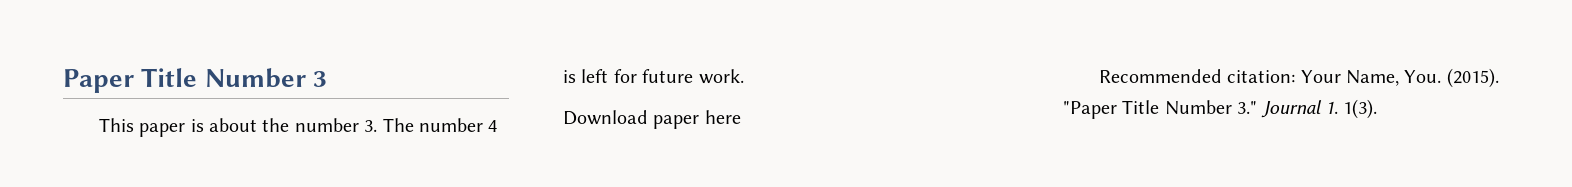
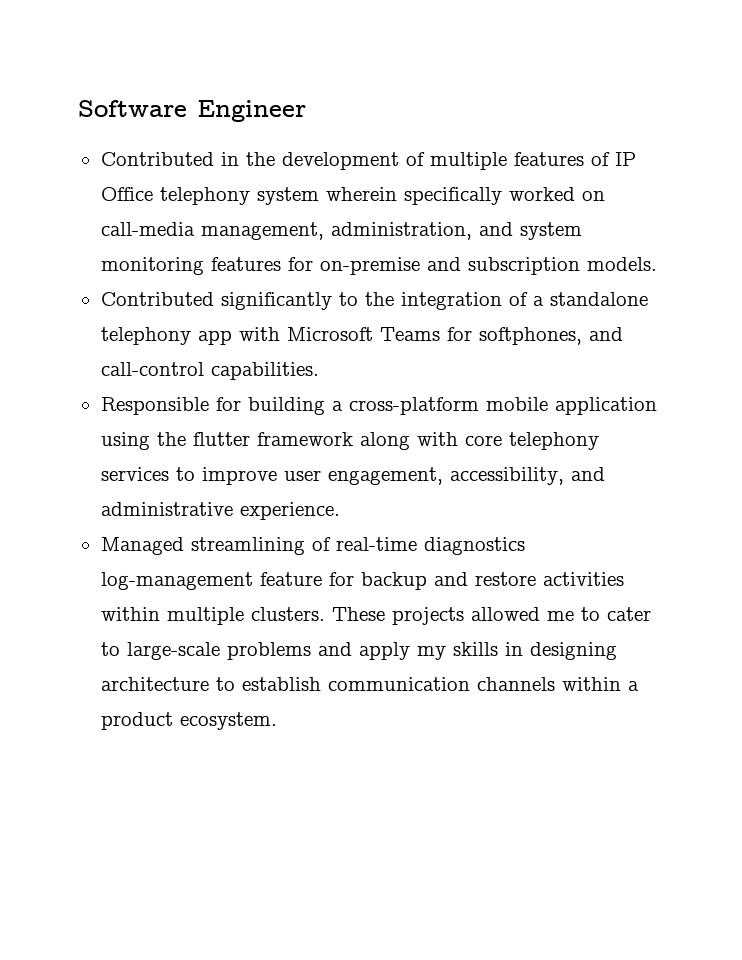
[63,68,327,93] [98,118,498,137] [563,69,744,84] [563,110,741,129] [1098,68,1499,88] [1063,99,1378,119] Paper Title Number 3 // This paper is about the number 3. The number 4 is left for future work. // Download paper here // Recommended citation: Your Name, You. (2015). "Paper Title Number 3." Journal 1. 1(3). -> [78,100,306,122] [100,152,636,170] [100,187,605,205] [100,222,582,240] [100,257,657,275] [100,292,648,310] [100,327,623,345] [100,362,319,380] [100,397,657,415] [100,432,599,450] [100,467,605,485] [100,502,340,520] [100,537,525,555] [100,572,624,590] [100,607,651,625] [100,642,617,660] [100,677,639,691] [100,712,277,730] Software Engineer // Contributed in the development of multiple features of IP Office telephony system wherein specifically worked on call-media management, administration, and system monitoring features for on-premise and subscription models. // Contributed significantly to the integration of a standalone telephony app with Microsoft Teams for softphones, and call-control capabilities. // Responsible for building a cross-platform mobile application using the flutter framework along with core telephony services to improve user engagement, accessibility, and administrative experience. // Managed streamlining of real-time diagnostics log-management feature for backup and restore activities within multiple clusters. These projects allowed me to cater to large-scale problems and apply my skills in designing architecture to establish communication channels within a product ecosystem.

